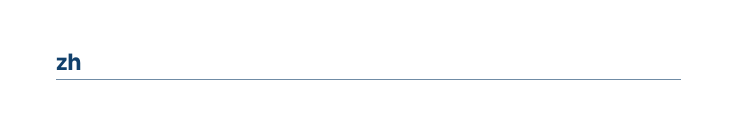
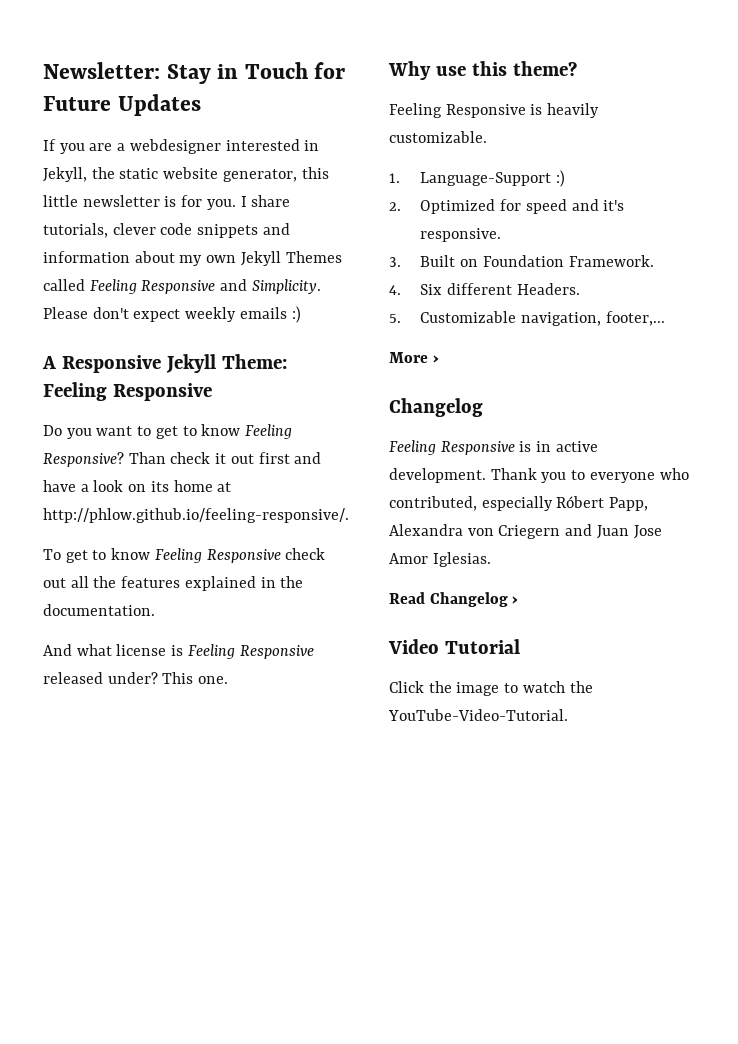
[56,53,82,70] zh -> [43,62,346,84] [43,94,201,116] [43,139,320,154] [43,167,329,182] [43,195,291,210] [43,223,290,238] [43,251,342,266] [43,279,321,294] [43,306,301,323] [42,354,287,373] [43,382,212,401] [43,424,293,439] [43,452,322,467] [43,480,232,492] [43,508,349,523] [43,548,326,563] [43,576,304,591] [43,604,155,616] [43,644,314,659] [43,672,229,684] [388,61,577,80] [389,103,600,118] [389,131,487,143] [389,170,566,187] [389,199,625,214] [420,228,502,242] [389,255,654,267] [389,283,580,295] [389,311,665,326] [389,352,439,363] [389,398,483,417] [389,440,598,455] [389,468,689,483] [389,496,649,511] [389,524,662,539] [389,552,491,567] [389,592,519,607] [388,639,520,654] [389,681,593,696] [388,709,568,721] Newsletter: Stay in Touch for Future Updates // If you are a webdesigner interested in Jekyll, the static website generator, this little newsletter is for you. I share tutorials, clever code snippets and information about my own Jekyll Themes called Feeling Responsive and Simplicity. Please don't expect weekly emails :) // A Responsive Jekyll Theme: Feeling Responsive // Do you want to get to know Feeling Responsive? Than check it out first and have a look on its home at http://phlow.github.io/feeling-responsive/. // To get to know Feeling Responsive check out all the features explained in the documentation. // And what license is Feeling Responsive released under? This one. // Why use this theme? // Feeling Responsive is heavily customizable. // 1. Language-Support :) // 2. Optimized for speed and it's responsive. // 3. Built on Foundation Framework. // 4. Six different Headers. // 5. Customizable navigation, footer,... // More › // Changelog // Feeling Responsive is in active development. Thank you to everyone who contributed, especially Róbert Papp, Alexandra von Criegern and Juan Jose Amor Iglesias. // Read Changelog › // Video Tutorial // Click the image to watch the YouTube-Video-Tutorial.

